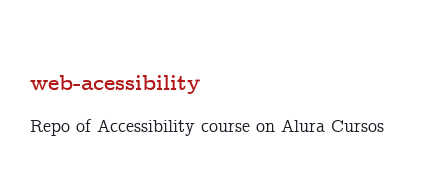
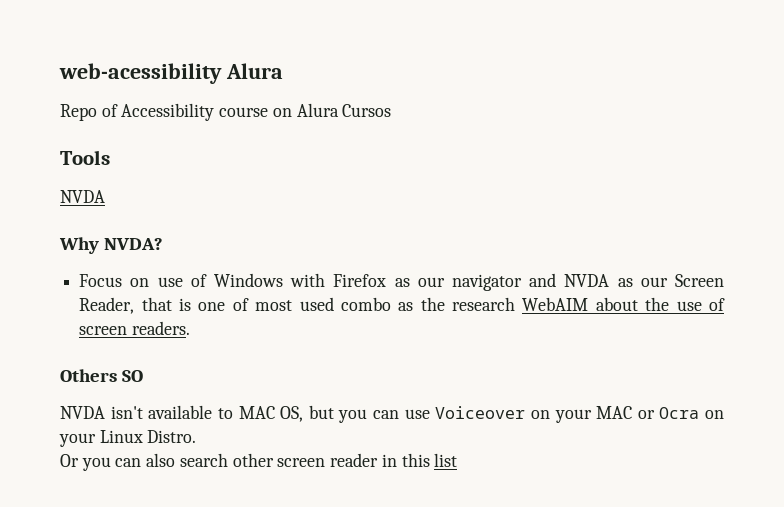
(200, 84) none -> [225,63,283,79] Alura
(384, 126) none -> [60,150,110,165] [60,190,105,203] [59,237,164,254] [79,273,724,291] [79,297,725,314] [79,321,190,335] [60,369,144,382] [60,405,724,423] [59,430,197,447] [60,453,458,471] // Tools // NVDA // Why NVDA? // Focus on use of Windows with Firefox as our navigator and NVDA as our Screen Reader, that is one of most used combo as the research WebAIM about the use of screen readers. // Others SO // NVDA isn't available to MAC OS, but you can use Voiceover on your MAC or Ocra on your Linux Distro. // Or you can also search other screen reader in this list

